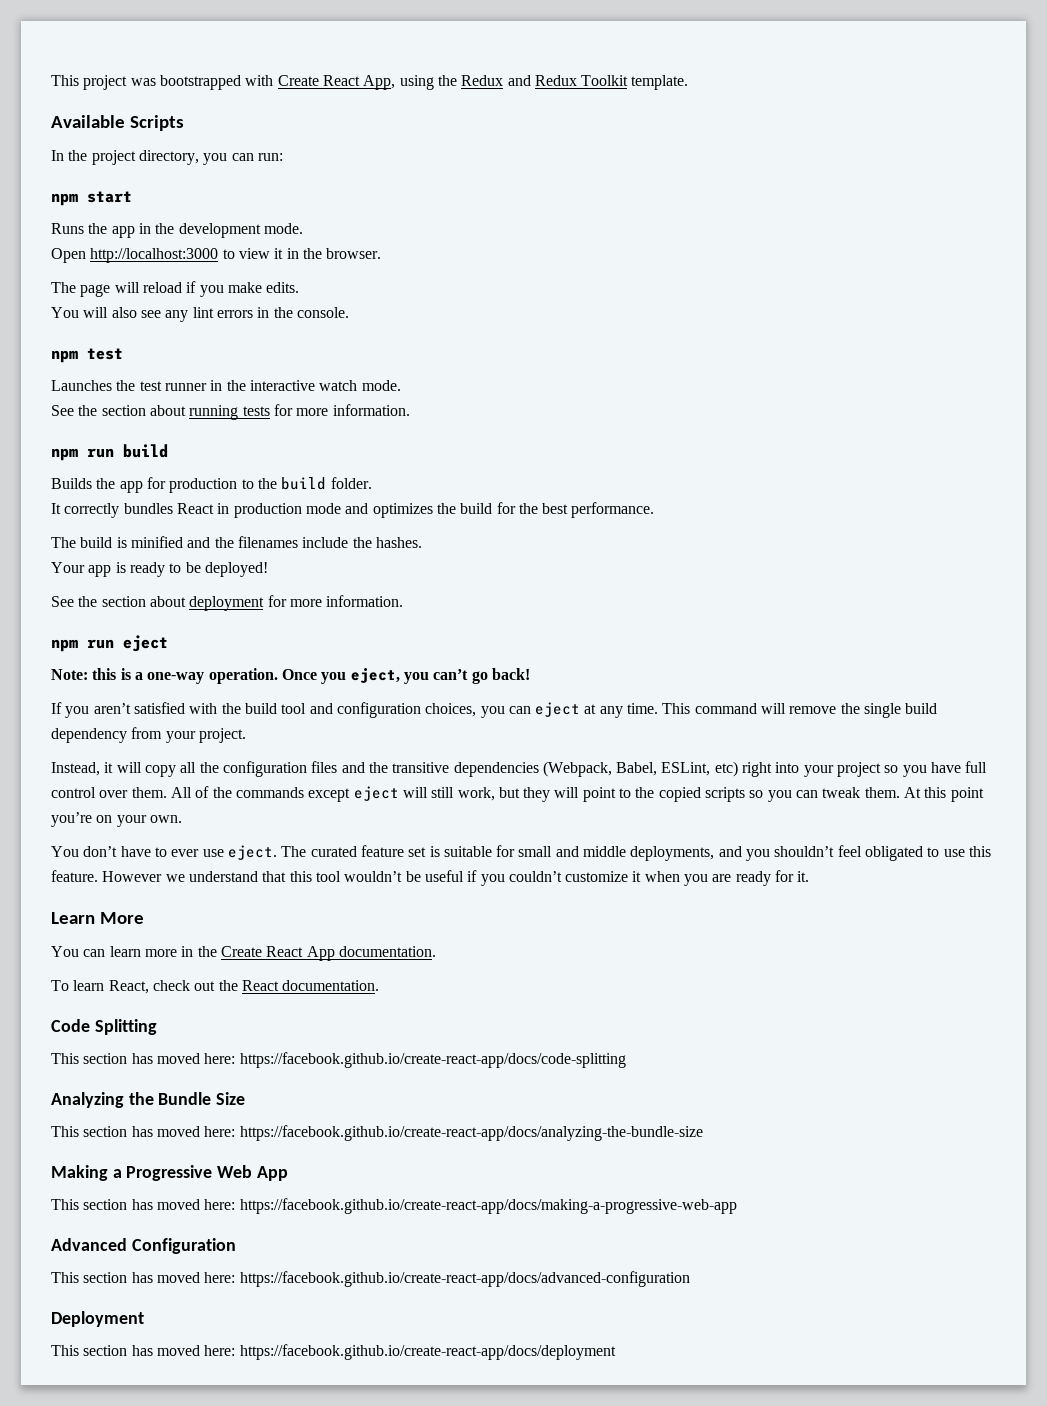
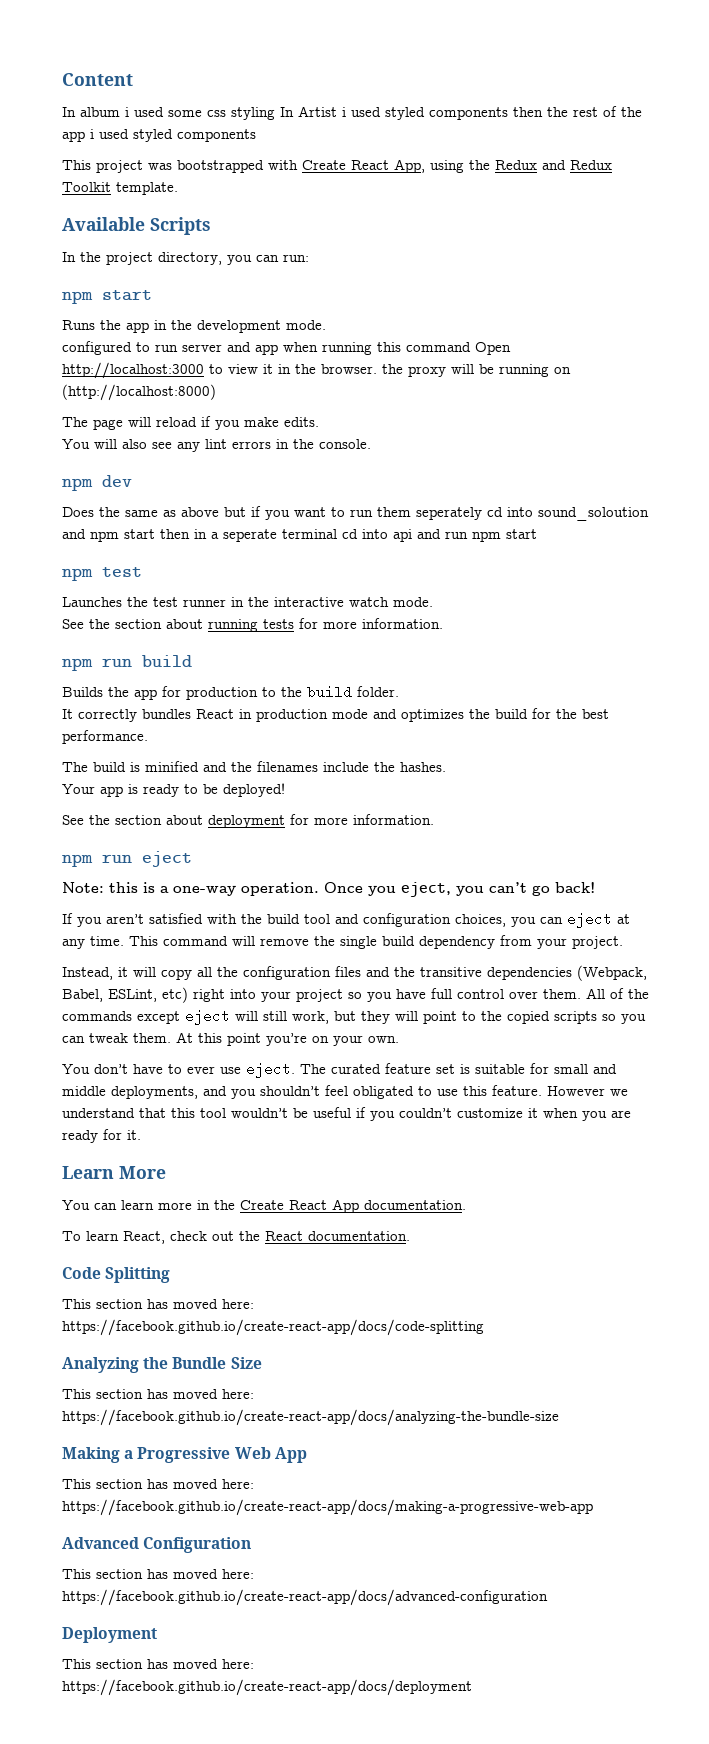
(51, 80) none -> [62,73,133,86] [62,106,642,120] [62,129,256,142] Content // In album i used some css styling In Artist i used styled components then the rest of the app i used styled components //
(303, 228) none -> [62,341,471,355] configured to run server and app when running this command
(382, 253) none -> [382,364,571,377] [62,384,216,401] the proxy will be running on (http://localhost:8000)
(349, 312) none -> [62,475,132,491] [62,506,649,521] [62,529,537,542] // npm dev // Does the same as above but if you want to run them seperately cd into sound_soloution and npm start then in a seperate terminal cd into api and run npm start

